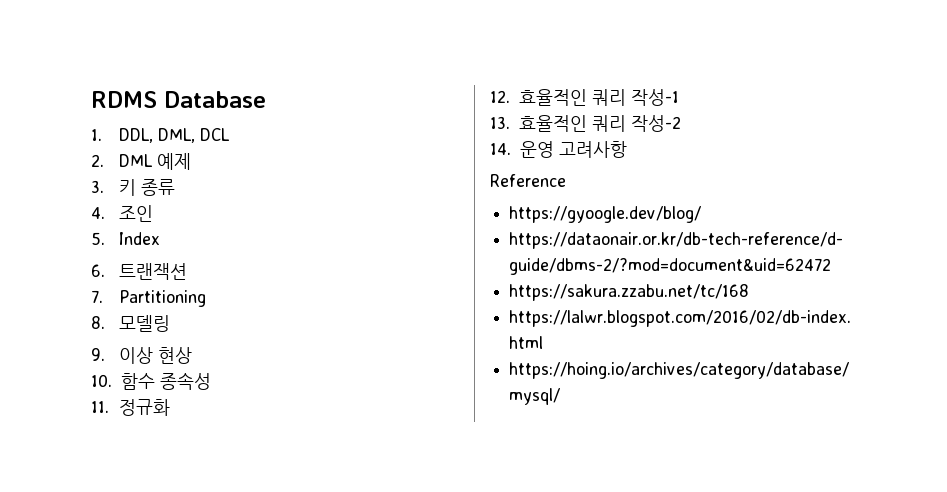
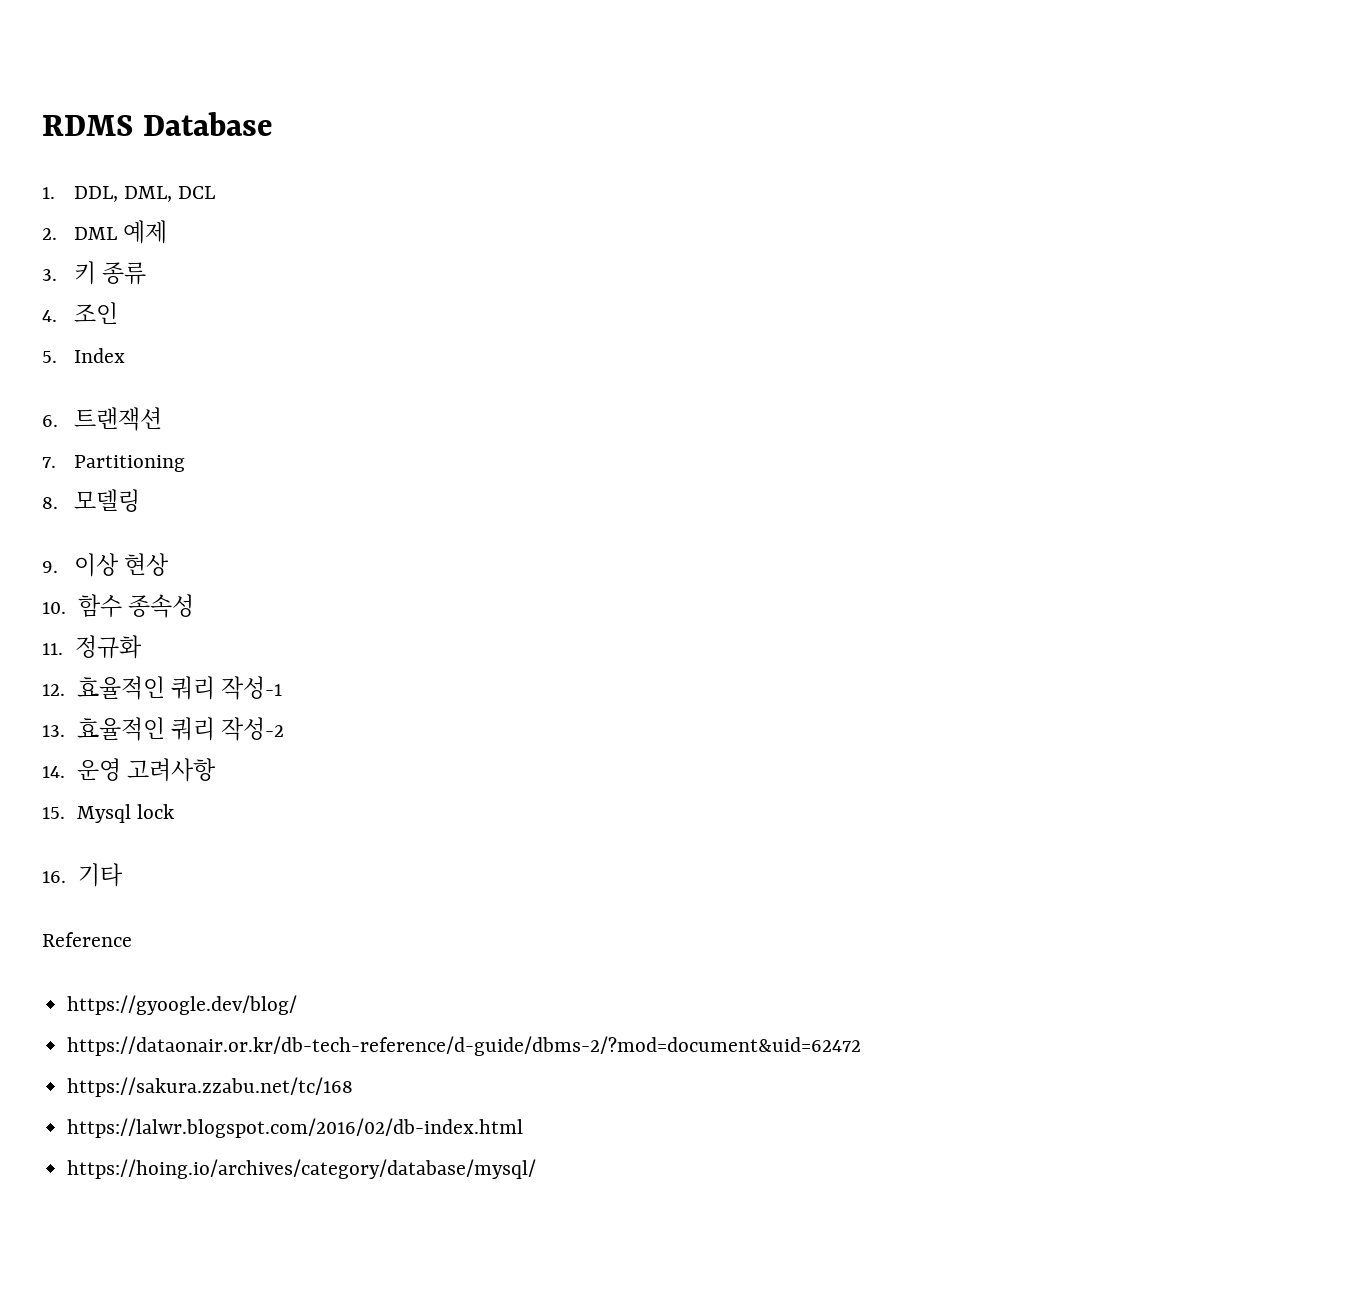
(627, 149) none -> [42,804,174,823] [42,863,123,887] // 15. Mysql lock // 16. 기타

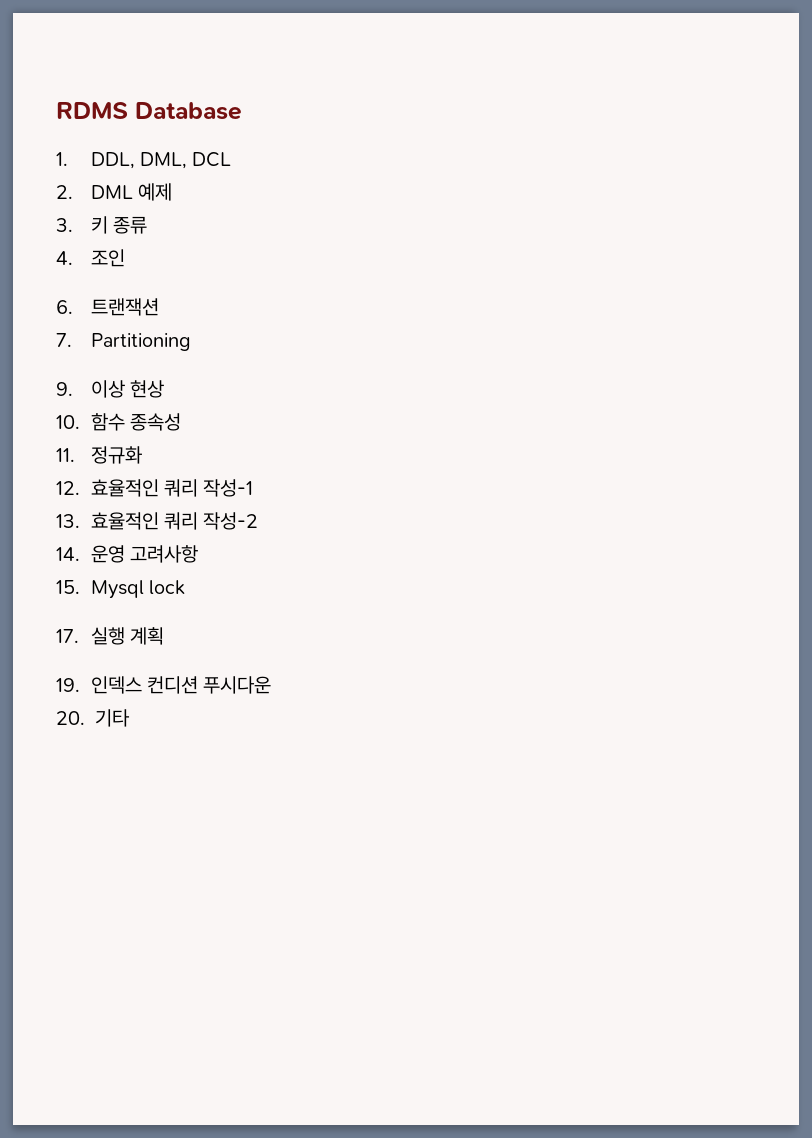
[42,348,125,363] // 5. Index -> (125, 258) none
[42,489,140,512] // 8. 모델링 -> (191, 342) none
[42,863,123,887] [42,932,132,947] [67,995,298,1015] [67,1036,862,1056] [67,1077,354,1097] [67,1118,524,1138] [67,1159,537,1179] 16. 기타 // Reference // https://gyoogle.dev/blog/ // https://dataonair.or.kr/db-tech-reference/d-guide/dbms-2/?mod=document&uid=62472 // https://sakura.zzabu.net/tc/168 // https://lalwr.blogspot.com/2016/02/db-index.html // https://hoing.io/archives/category/database/mysql/ -> [56,627,164,645] [56,676,272,694] [56,709,130,727] 17. 실행 계획 // 19. 인덱스 컨디션 푸시다운 // 20. 기타

